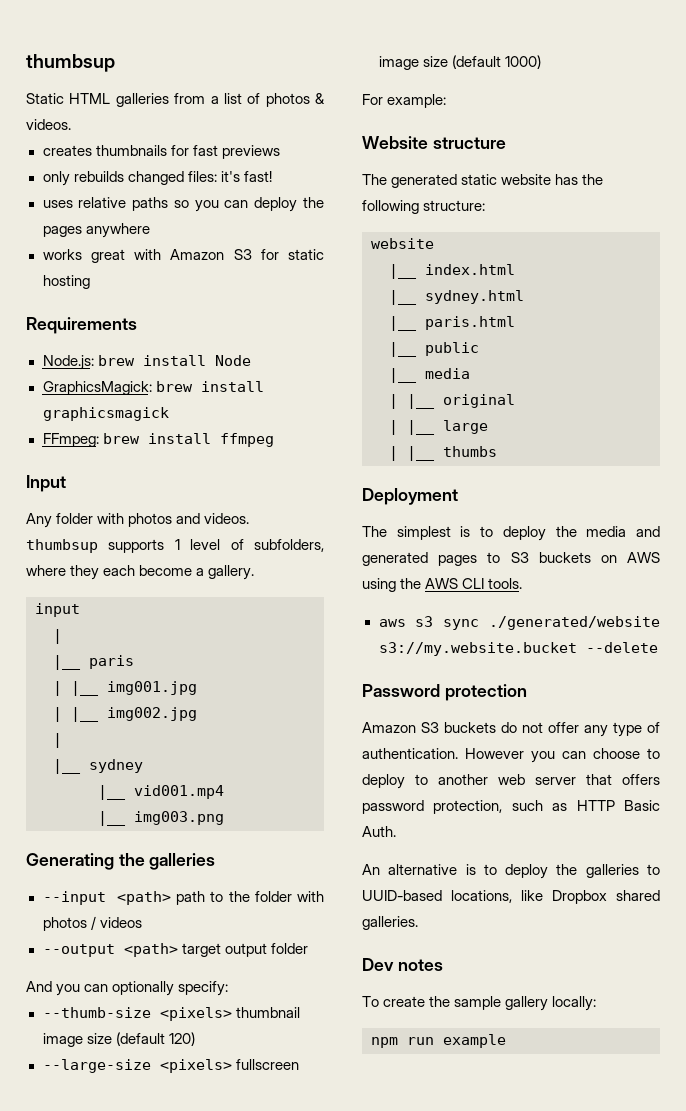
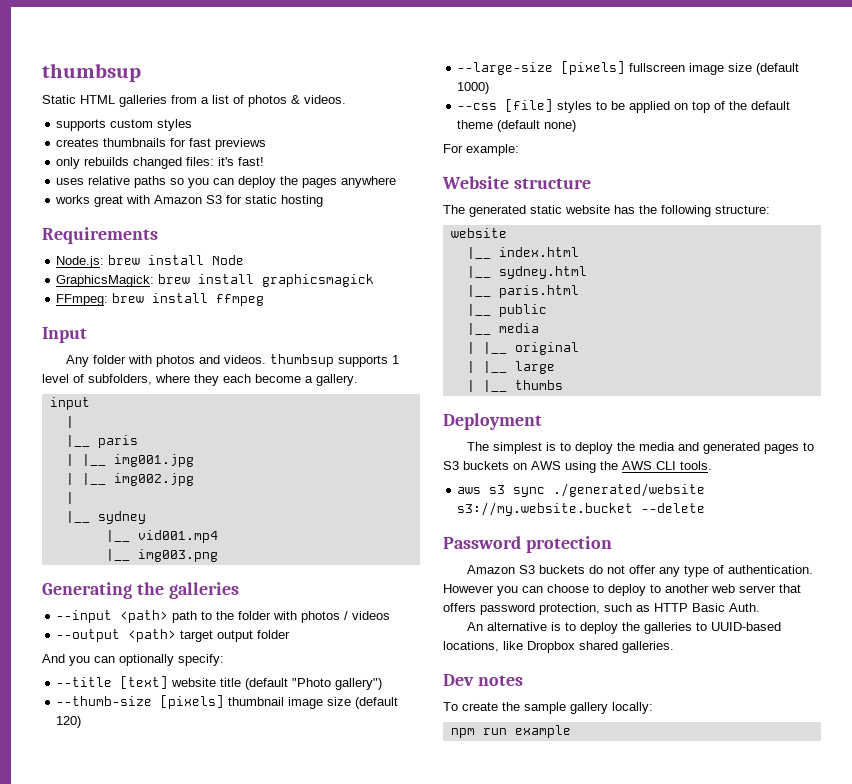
(71, 124) none -> [56,119,193,131] // supports custom styles
(229, 988) none -> [56,676,383,690] // --title [text] website title (default "Photo gallery")
[159,1007,232,1021] <pixels> -> [160,695,225,709] [pixels]
[159,1059,232,1073] <pixels> -> [561,61,626,75] [pixels]
(541, 62) none -> [457,99,791,113] [457,120,577,132] // --css [file] styles to be applied on top of the default theme (default none)

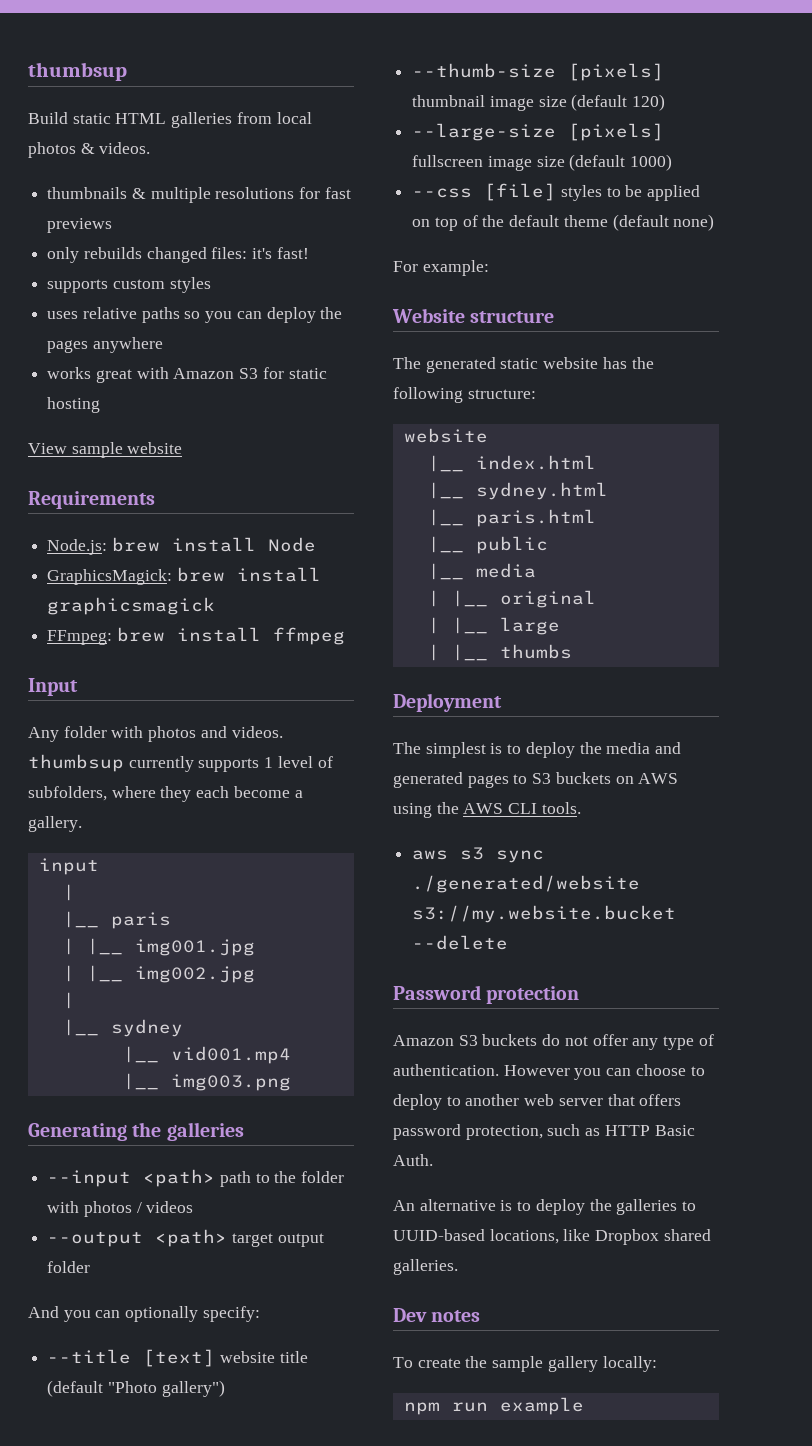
[42,95,76,104] Static -> [28,112,111,124] Build static
[201,95,244,104] a list of -> [276,112,312,124] local
[56,119,193,131] [56,138,167,147] supports custom styles // creates thumbnails -> [47,187,295,203] thumbnails & multiple resolutions
(265, 161) none -> [47,277,211,293] // supports custom styles
(324, 201) none -> [28,442,183,458] // View sample website
(334, 360) none -> [128,756,194,772] currently

